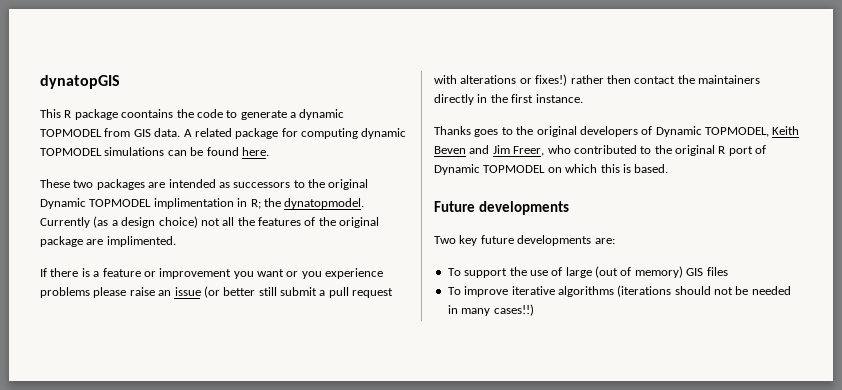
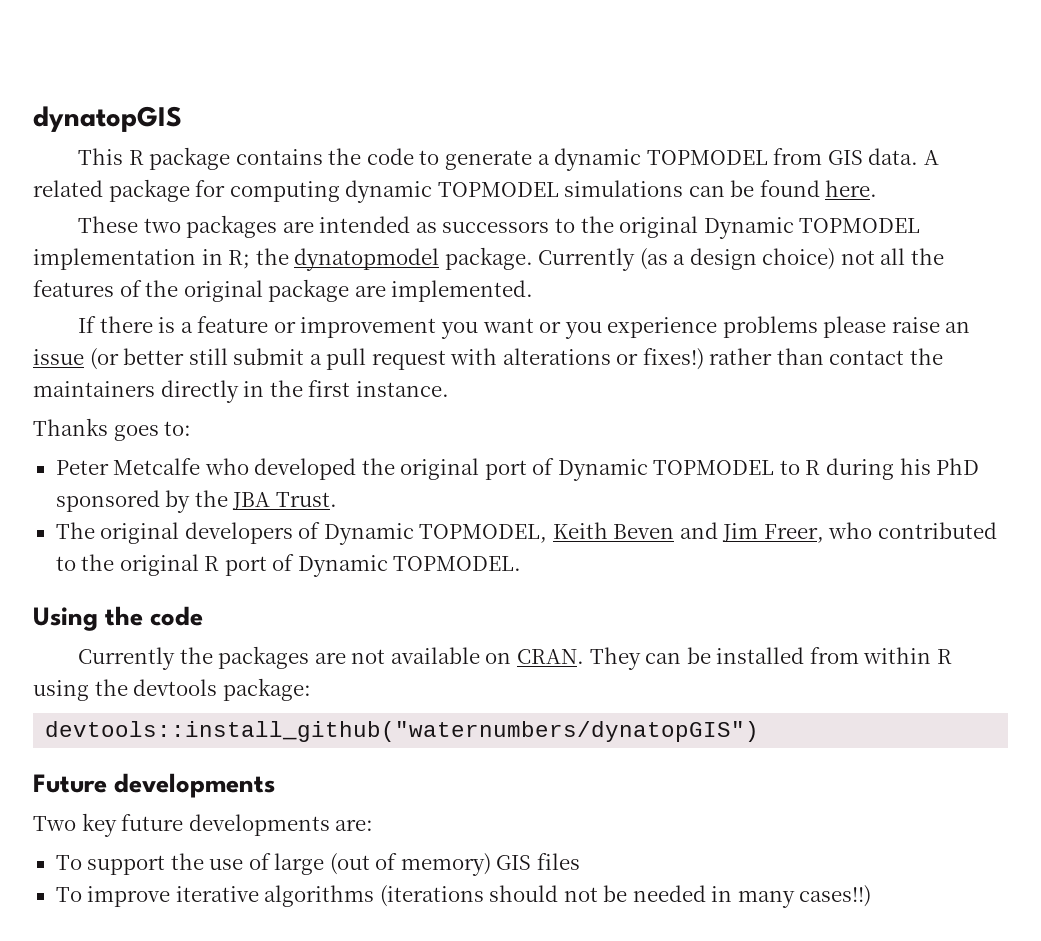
[121,109,174,118] coontains -> [235,149,323,165] contains
[153,198,234,209] implimentation -> [33,248,196,270] implementation
[284,198,365,209] dynatopmodel. -> [294,247,533,271] dynatopmodel package.
[106,236,176,247] implimented. -> [391,280,534,302] implemented.
[606,75,631,84] then -> [776,348,824,365] than
[501,126,534,135] to the -> [164,421,192,436] [55,458,980,481] [55,490,337,513] [55,522,95,539] to: // Peter Metcalfe who developed the original port of Dynamic TOPMODEL to R during his PhD sponsored by the JBA Trust. // The
[483,164,669,173] TOPMODEL on which this is based. -> [393,556,522,571] [33,606,204,631] [78,646,952,670] [33,678,311,701] [45,721,760,742] TOPMODEL. // Using the code // Currently the packages are not available on CRAN. They can be installed from within R using the devtools package: // devtools::install_github("waternumbers/dynatopGIS")

